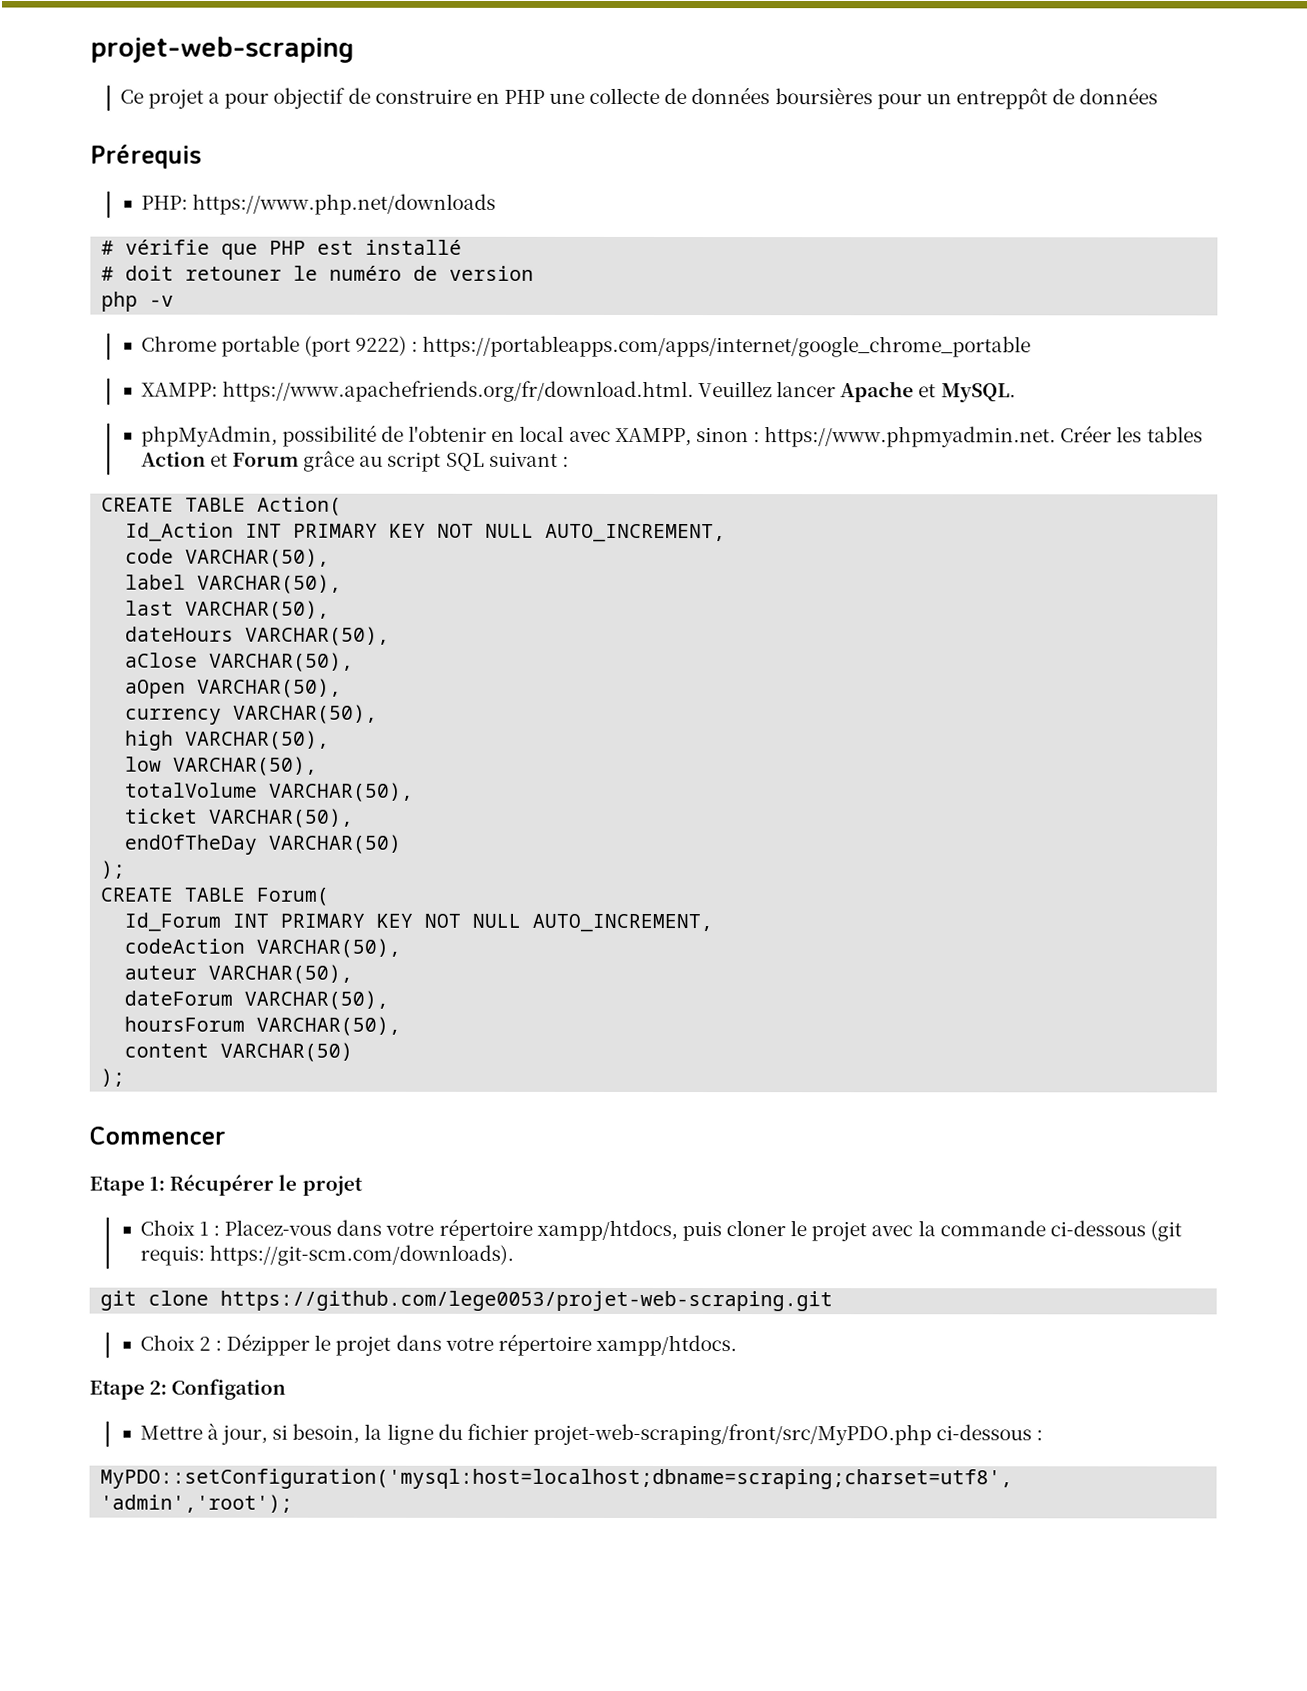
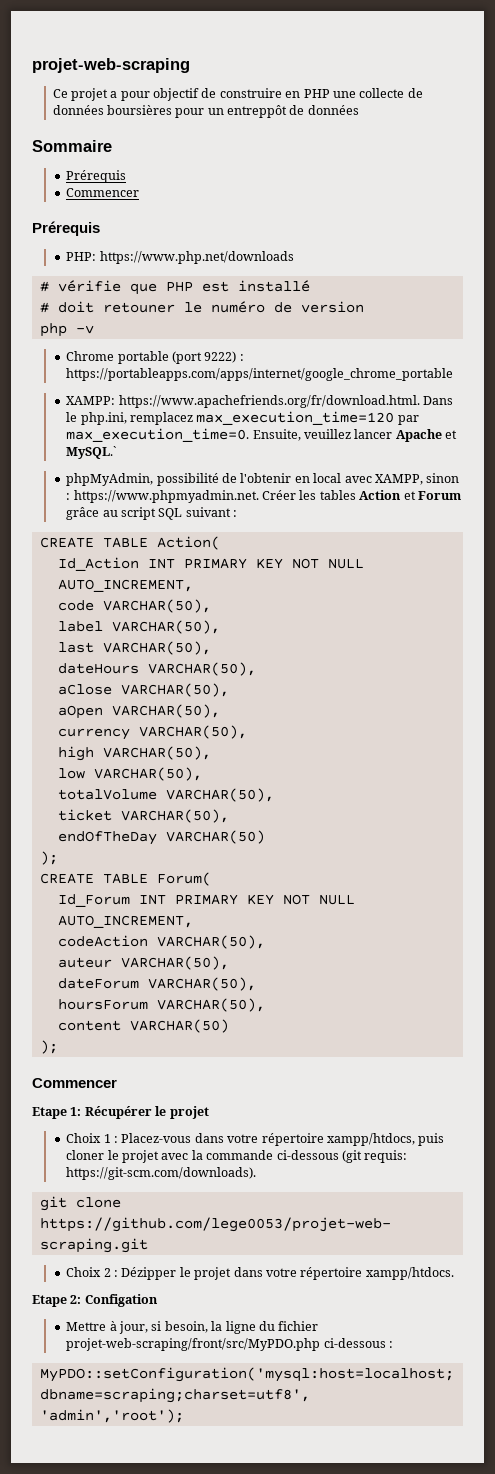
(1159, 96) none -> [32,140,112,152] [66,170,127,183] [66,188,140,197] // Sommaire // Prérequis // Commencer
[698,381,773,398] Veuillez -> [423,396,454,405] [66,411,419,425] [66,428,352,442] Dans le php.ini, remplacez max_execution_time=120 par max_execution_time=0. Ensuite, veuillez
[940,383,1016,403] MySQL. -> [66,446,117,459] MySQL.`

